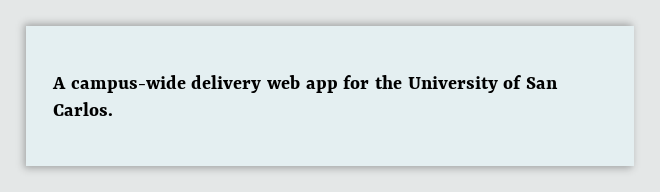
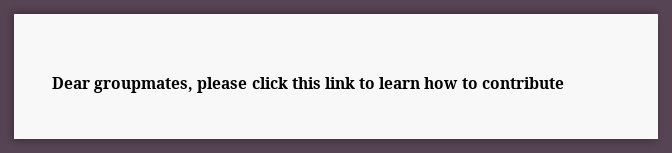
[52,75,559,93] [53,102,113,116] A campus-wide delivery web app for the University of San Carlos. -> [52,77,564,93] Dear groupmates, please click this link to learn how to contribute

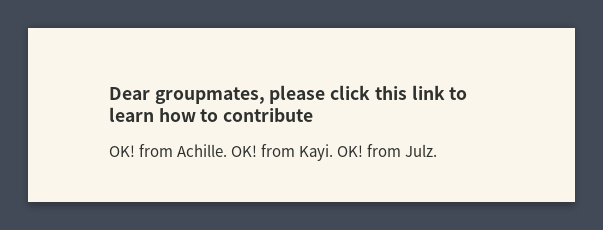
(564, 83) none -> [109,144,438,161] // OK! from Achille. OK! from Kayi. OK! from Julz.

